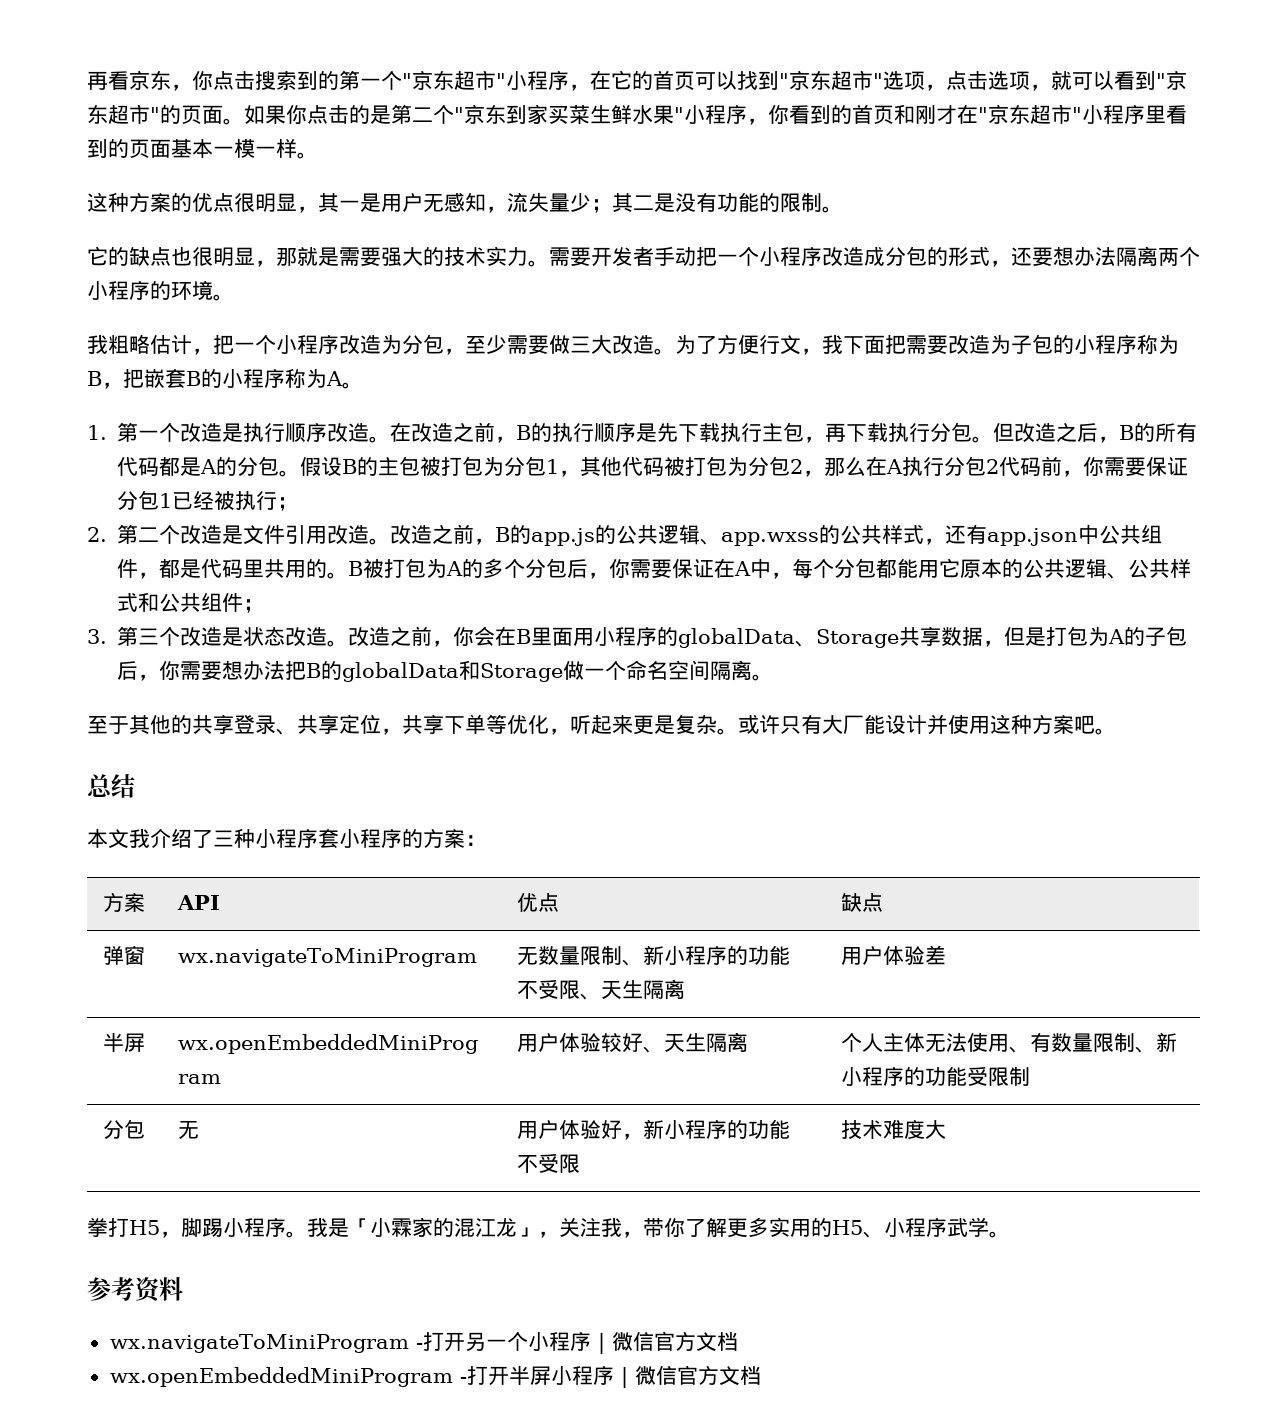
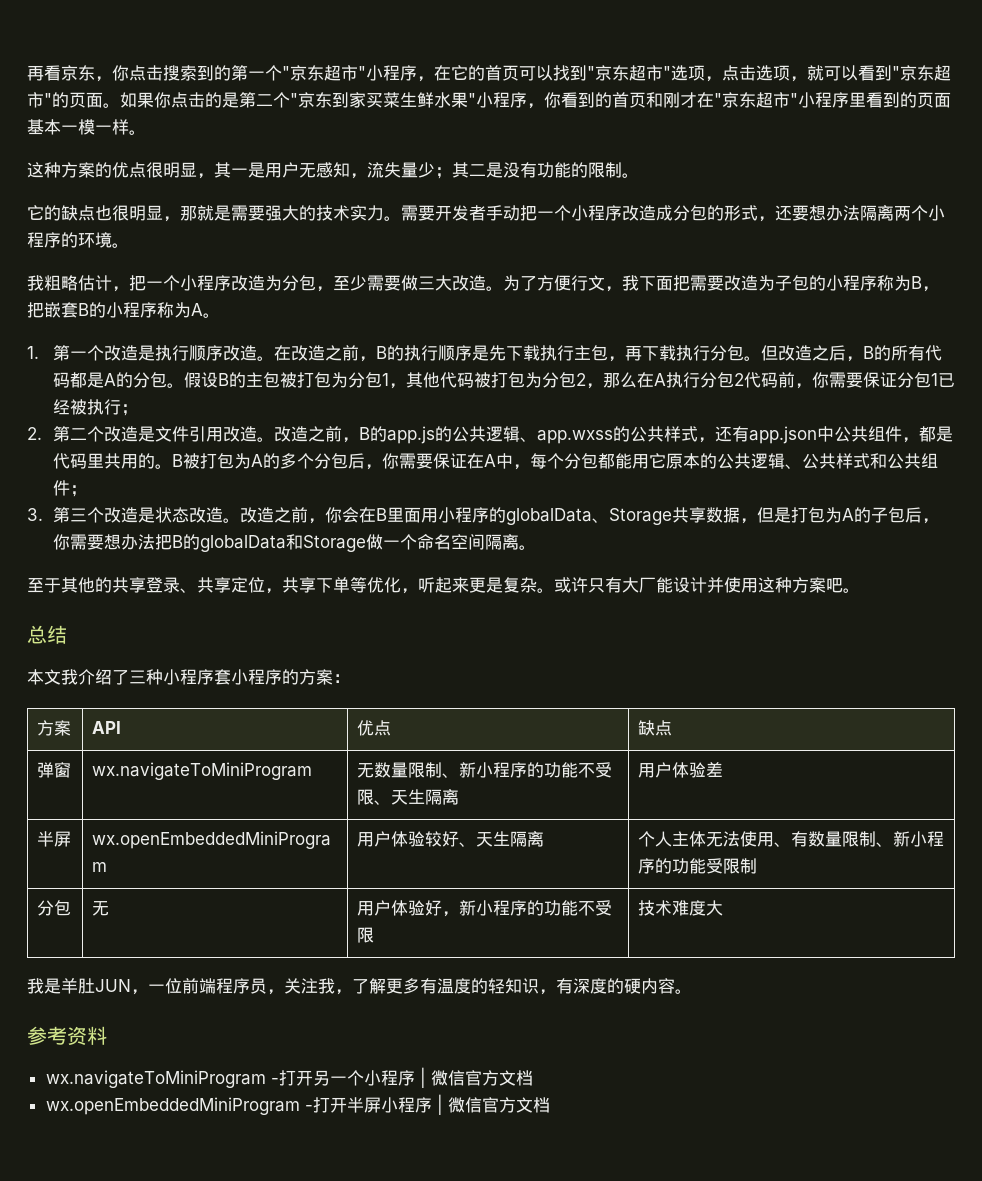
[87,1217,538,1238] 拳打H5，脚踢小程序。我是「小霖家的混江龙」 -> [27,978,267,995] 我是羊肚JUN，一位前端程序员
[643,1217,685,1238] 带你 -> (352, 992) none
[769,1217,989,1238] 实用的H5、小程序武学 -> [420,978,675,995] 有温度的轻知识，有深度的硬内容

